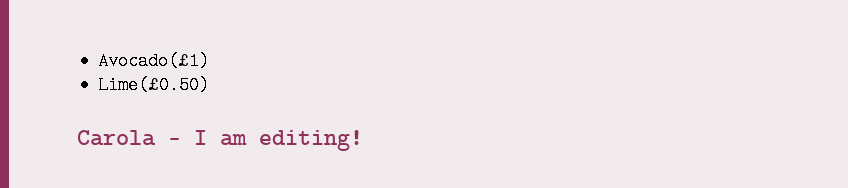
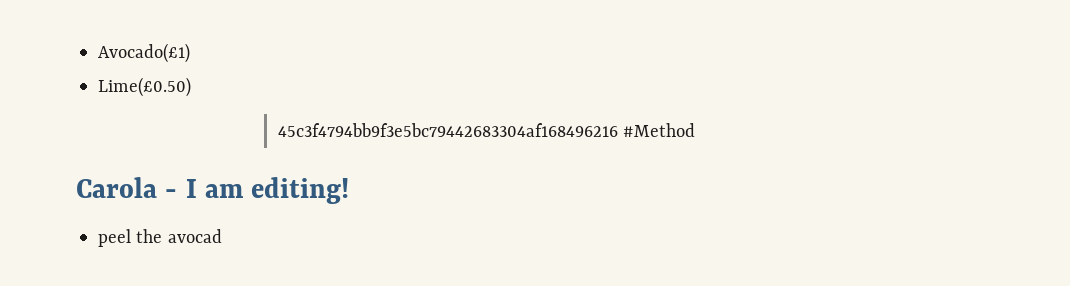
(210, 85) none -> [278,123,696,137] // 45c3f4794bb9f3e5bc79442683304af168496216 #Method
(363, 140) none -> [98,229,222,247] // peel the avocad

